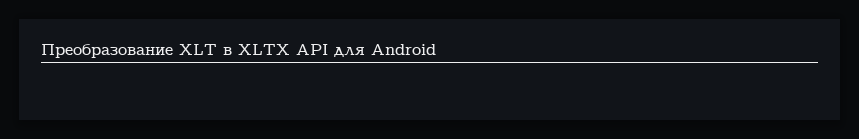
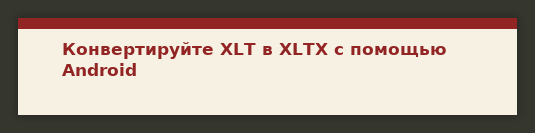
[41,44,173,58] Преобразование -> [62,42,214,59] Конвертируйте
[296,44,365,57] API для -> [333,46,447,57] с помощью

